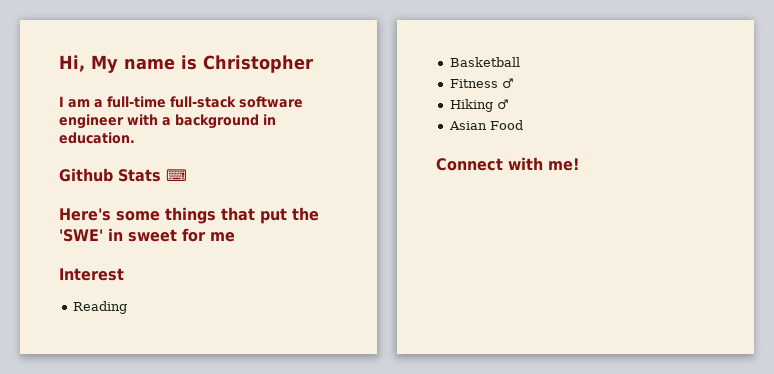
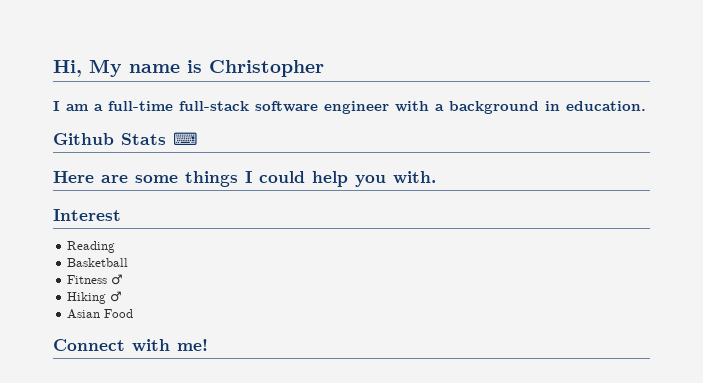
[59,207,319,224] [59,228,235,242] Here's some things that put the 'SWE' in sweet for me -> [53,171,436,187] Here are some things I could help you with.

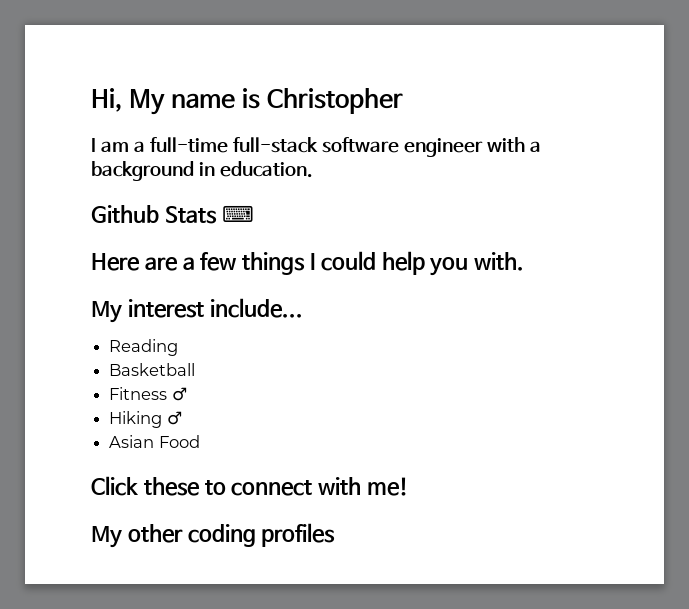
[135,175,178,183] some -> [182,252,238,271] a few
[53,209,121,221] Interest -> [91,298,303,323] My interest include...
[53,339,208,352] Connect with me! -> [91,476,410,496] [91,523,336,548] Click these to connect with me! // My other coding profiles

